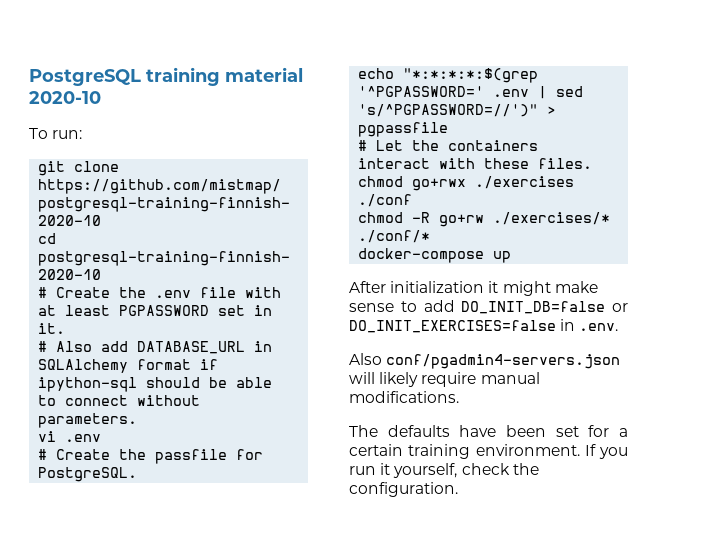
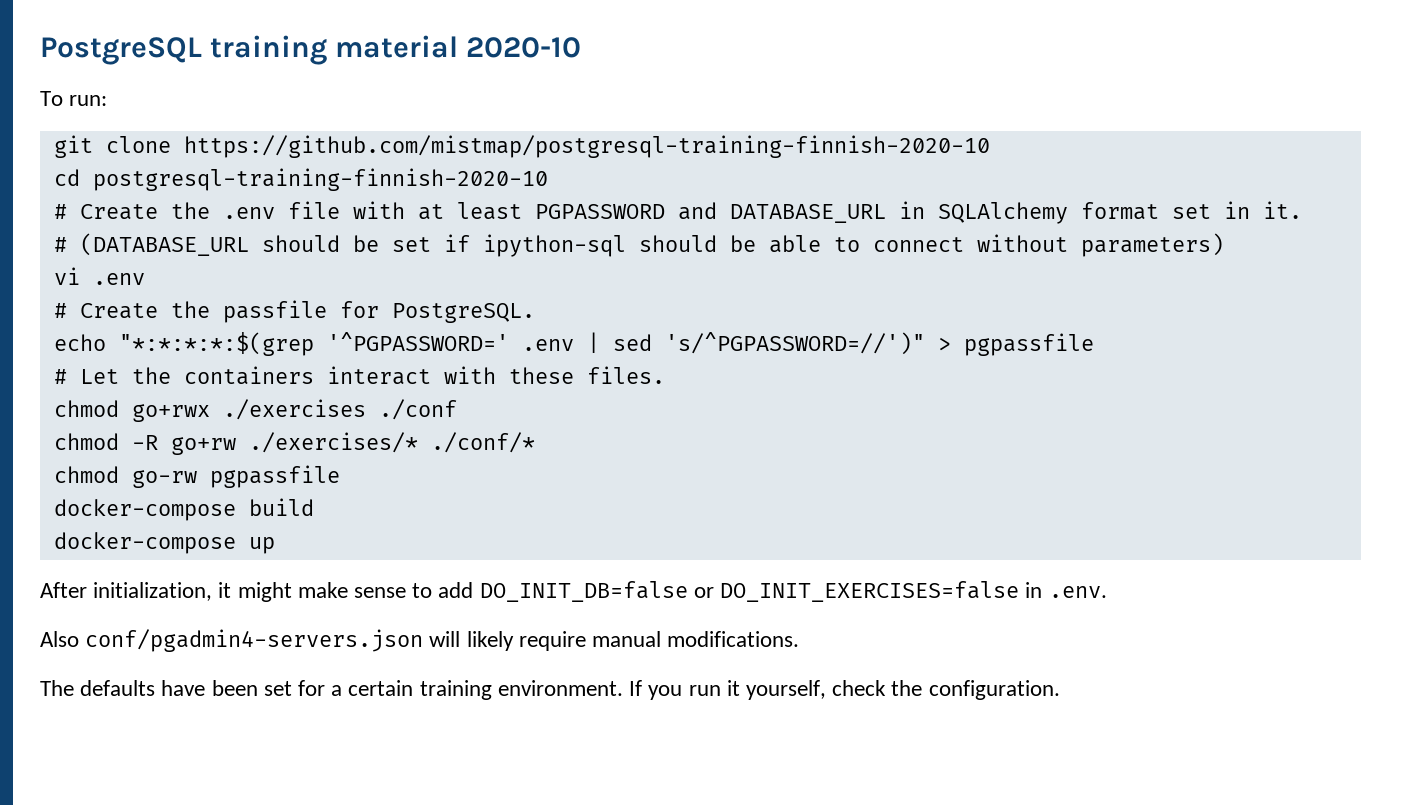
(210, 310) none -> [677,201,1159,224] and DATABASE_URL in SQLAlchemy format
[56,341,273,354] [38,359,192,373] Also add DATABASE_URL in SQLAlchemy format -> [79,233,431,256] (DATABASE_URL should be set
[38,413,138,428] parameters. -> [1080,233,1224,257] parameters)
(431, 236) none -> [53,465,340,488] [53,498,314,521] // chmod go-rw pgpassfile // docker-compose build
[390,281,485,293] initialization -> [93,582,213,601] initialization,

